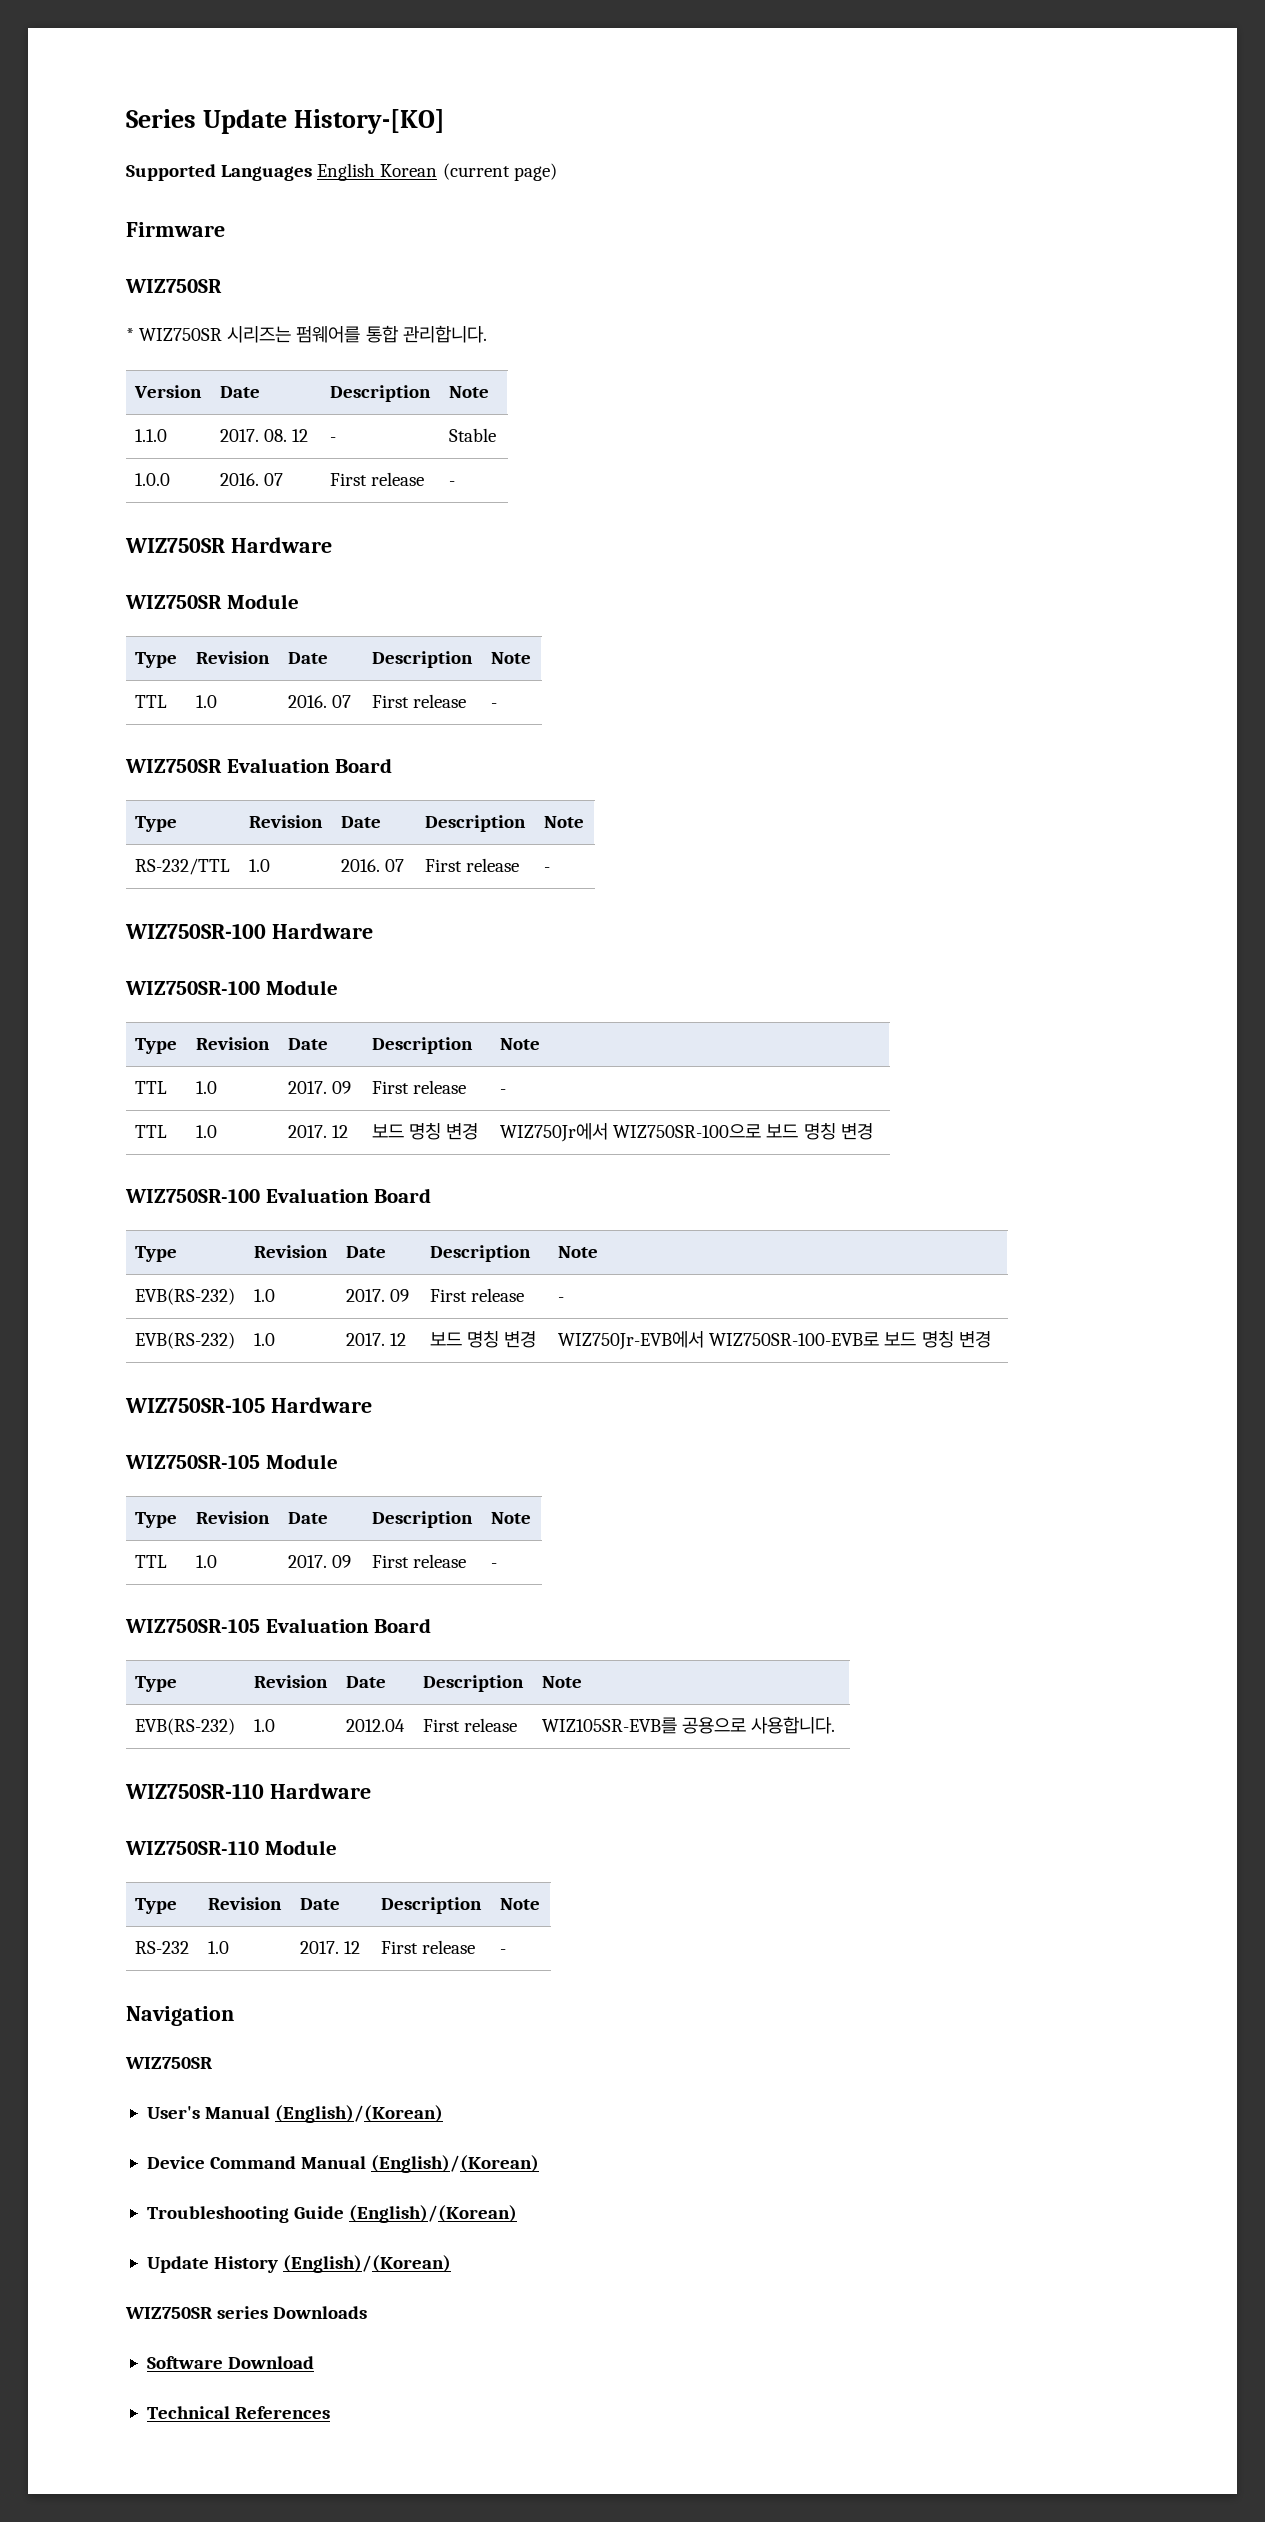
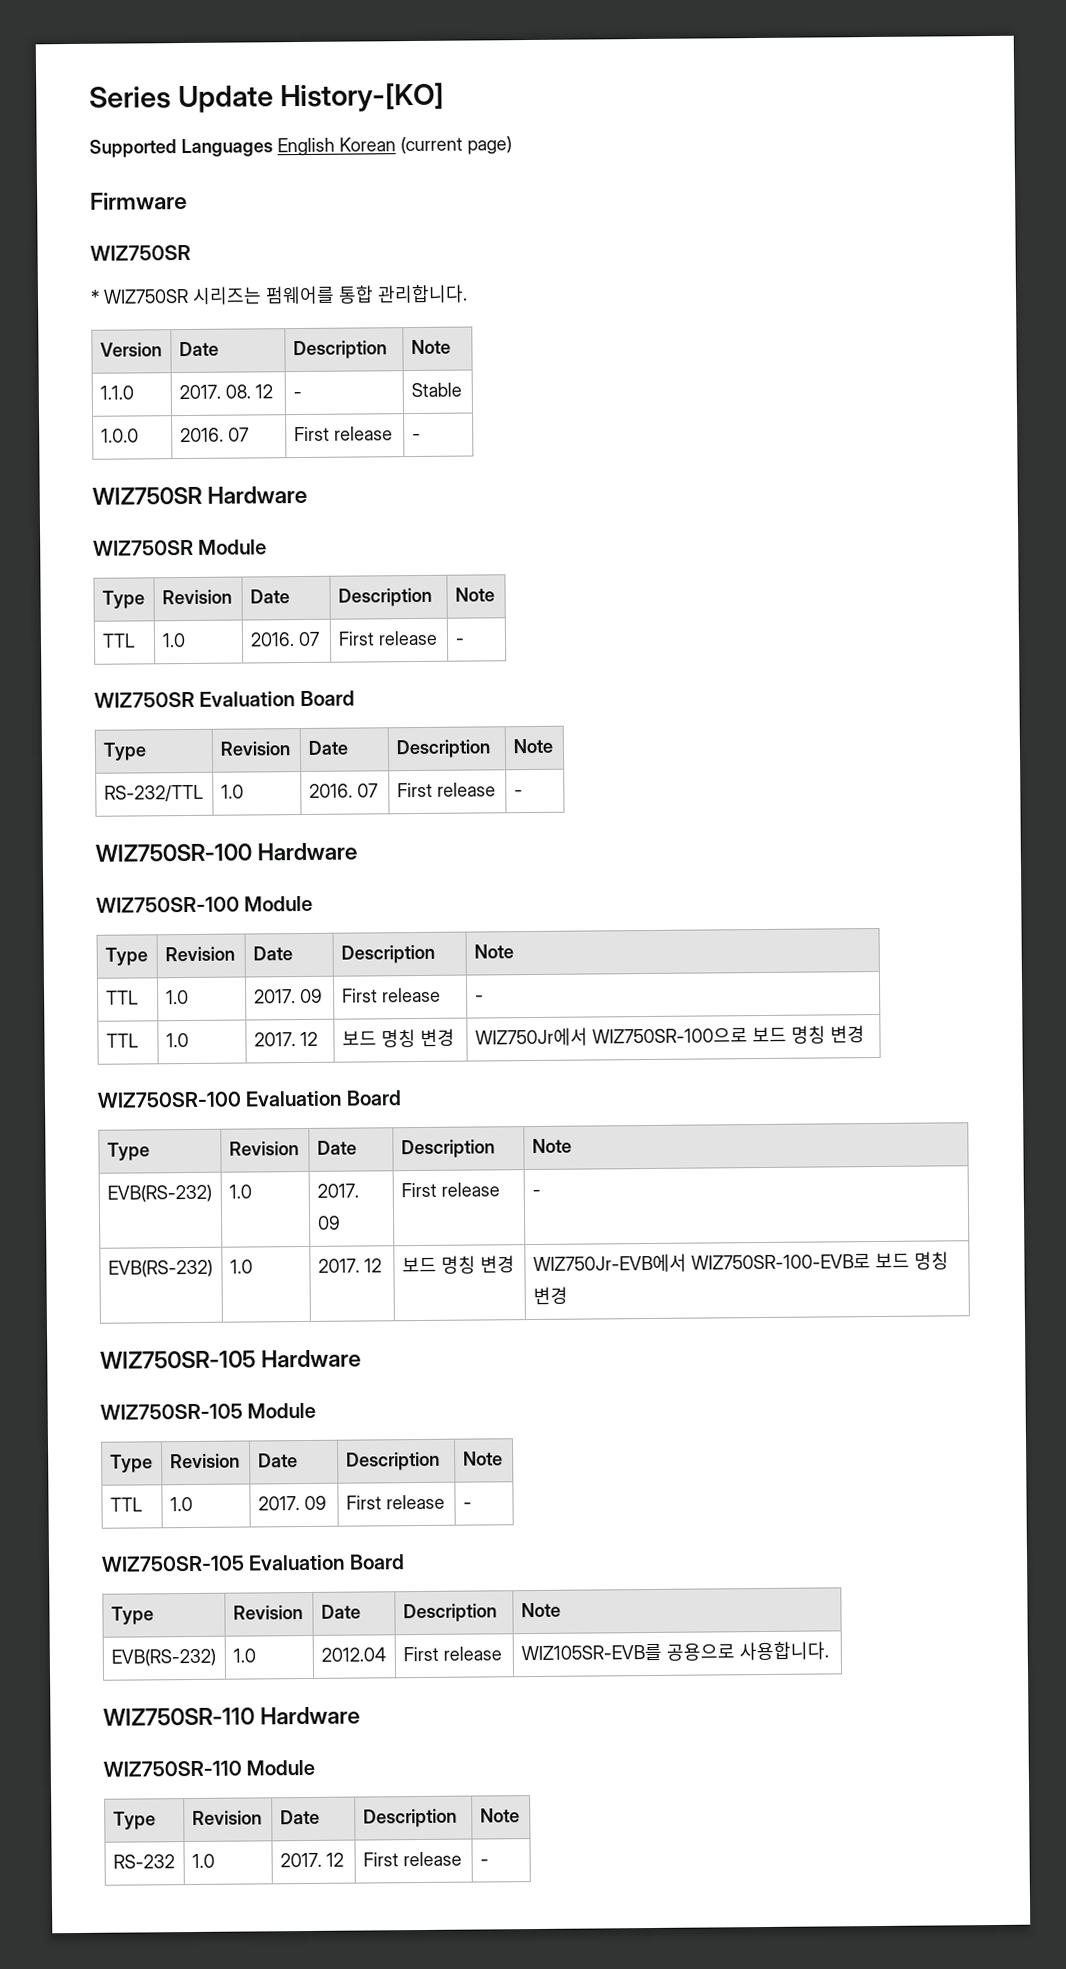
[126,2006,234,2026] [125,2057,212,2069] [146,2105,444,2123] [146,2155,540,2173] [146,2205,518,2223] [146,2255,452,2273] [125,2306,368,2319] [146,2356,315,2369] [146,2406,331,2419] // Navigation // WIZ750SR // User's Manual (English)/(Korean) // Device Command Manual (English)/(Korean) // Troubleshooting Guide (English)/(Korean) // Update History (English)/(Korean) // WIZ750SR series Downloads // Software Download // Technical References -> (489, 1862) none

